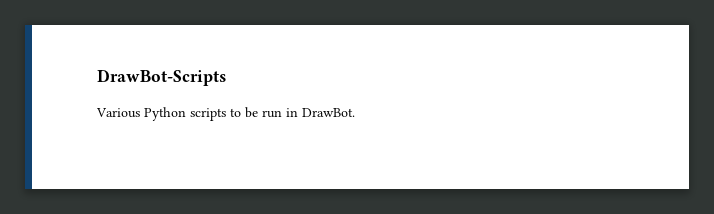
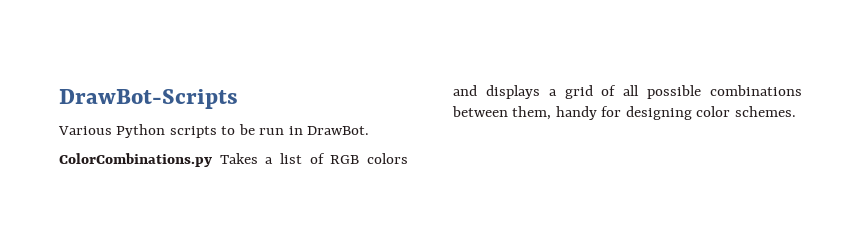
(355, 112) none -> [59,153,408,167] [453,85,802,99] [452,106,796,120] // ColorCombinations.py Takes a list of RGB colors and displays a grid of all possible combinations between them, handy for designing color schemes.

